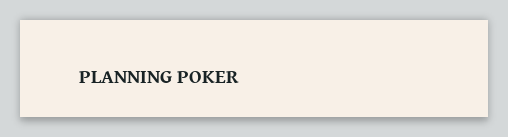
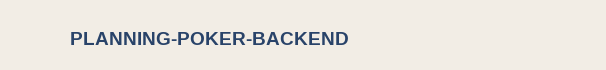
[79,71,240,83] PLANNING POKER -> [70,32,349,45] PLANNING-POKER-BACKEND

